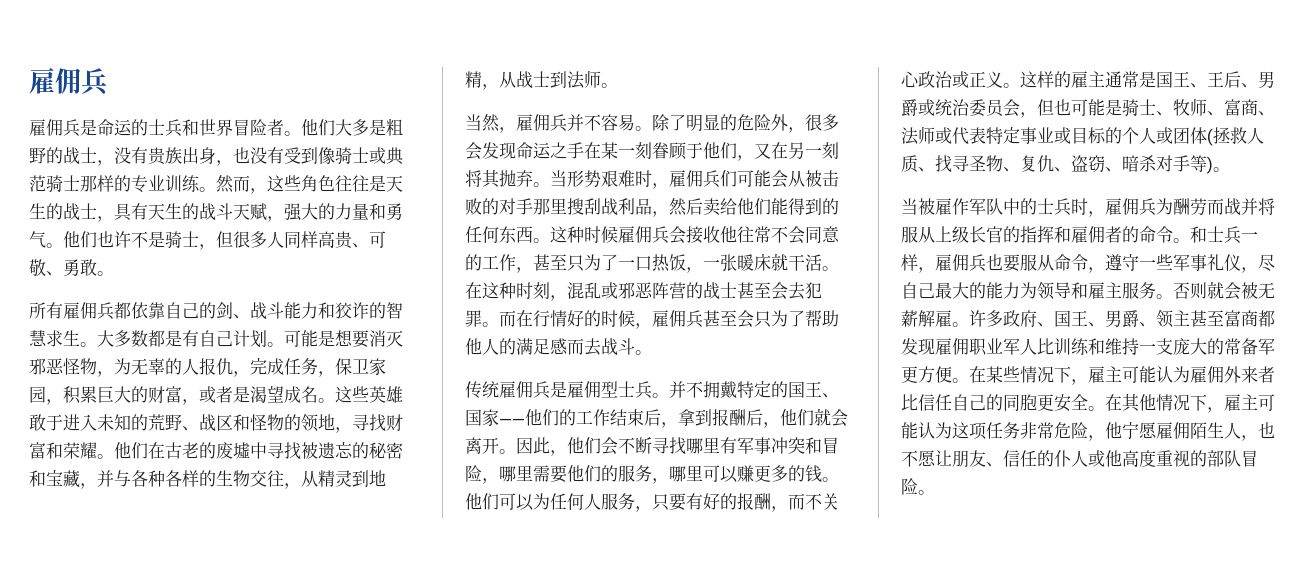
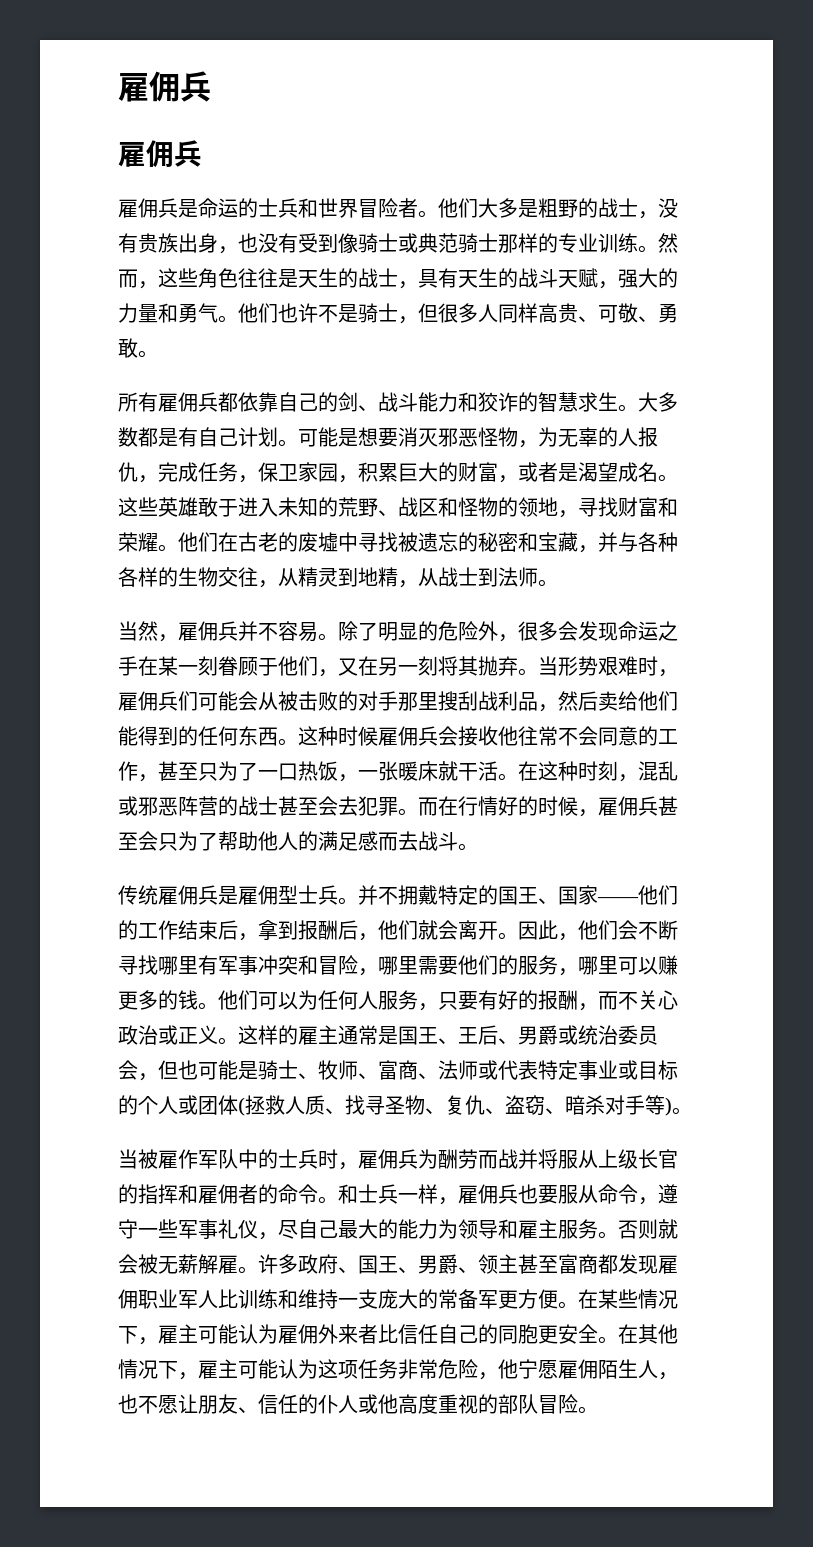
[29,68,108,95] [29,119,80,137] 雇佣兵 // 雇佣兵 -> [118,71,211,102] [118,140,202,168] [118,198,178,218] 雇佣兵 // 雇佣兵 // 雇佣兵

